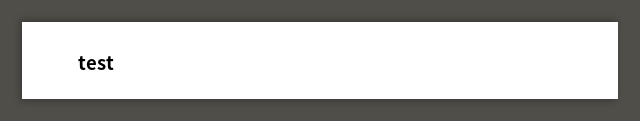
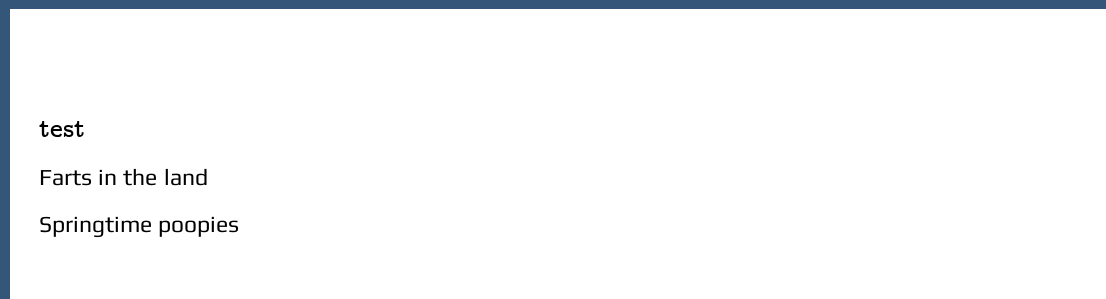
(114, 63) none -> [39,168,208,186] [39,216,240,238] // Farts in the land // Springtime poopies

